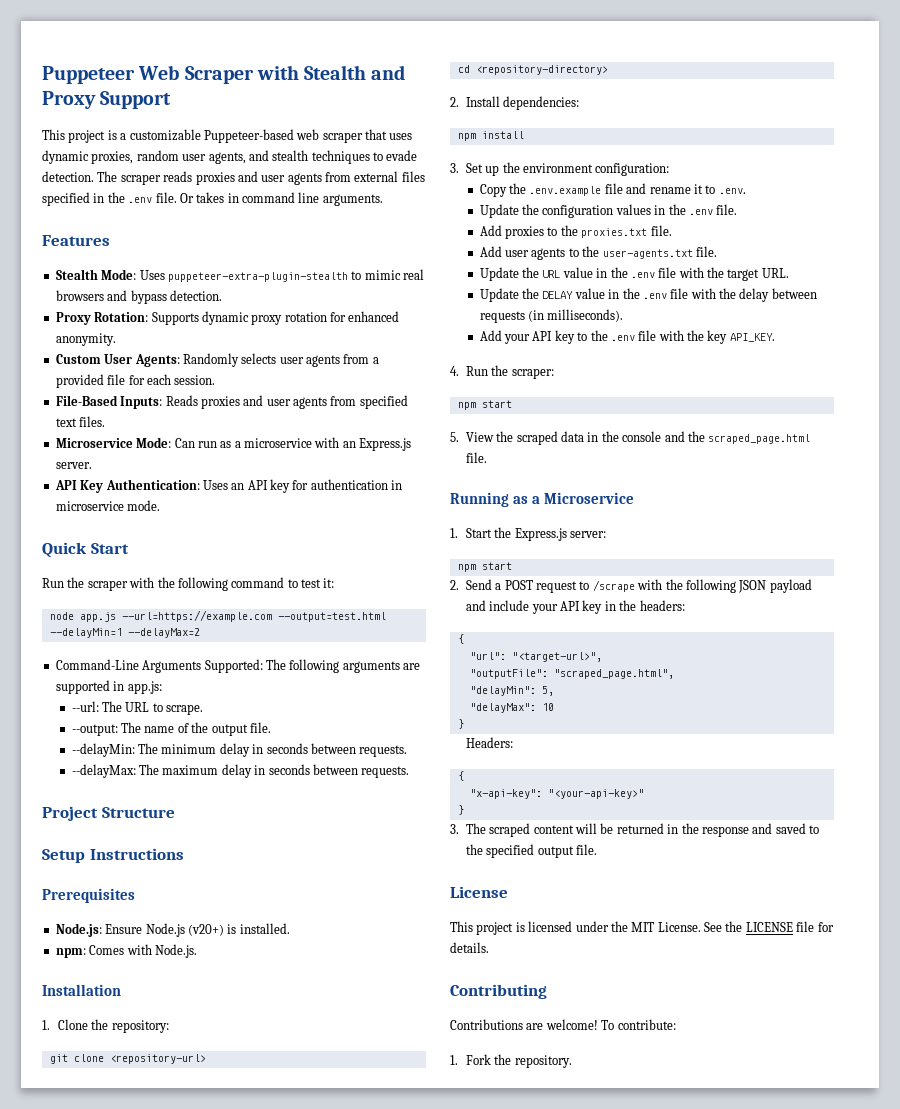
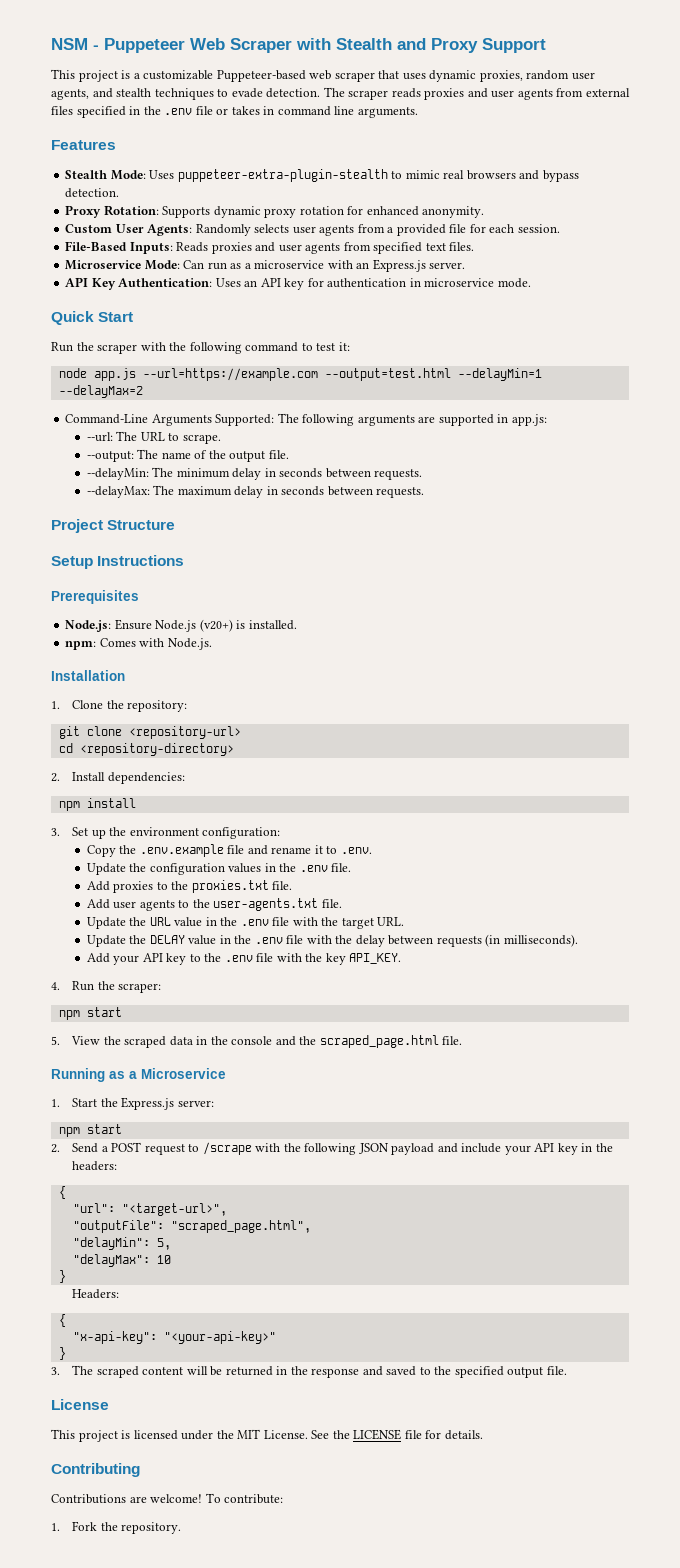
(42, 75) none -> [51,38,99,50] NSM -
[155,192,194,203] file. Or -> [195,106,229,115] file or

